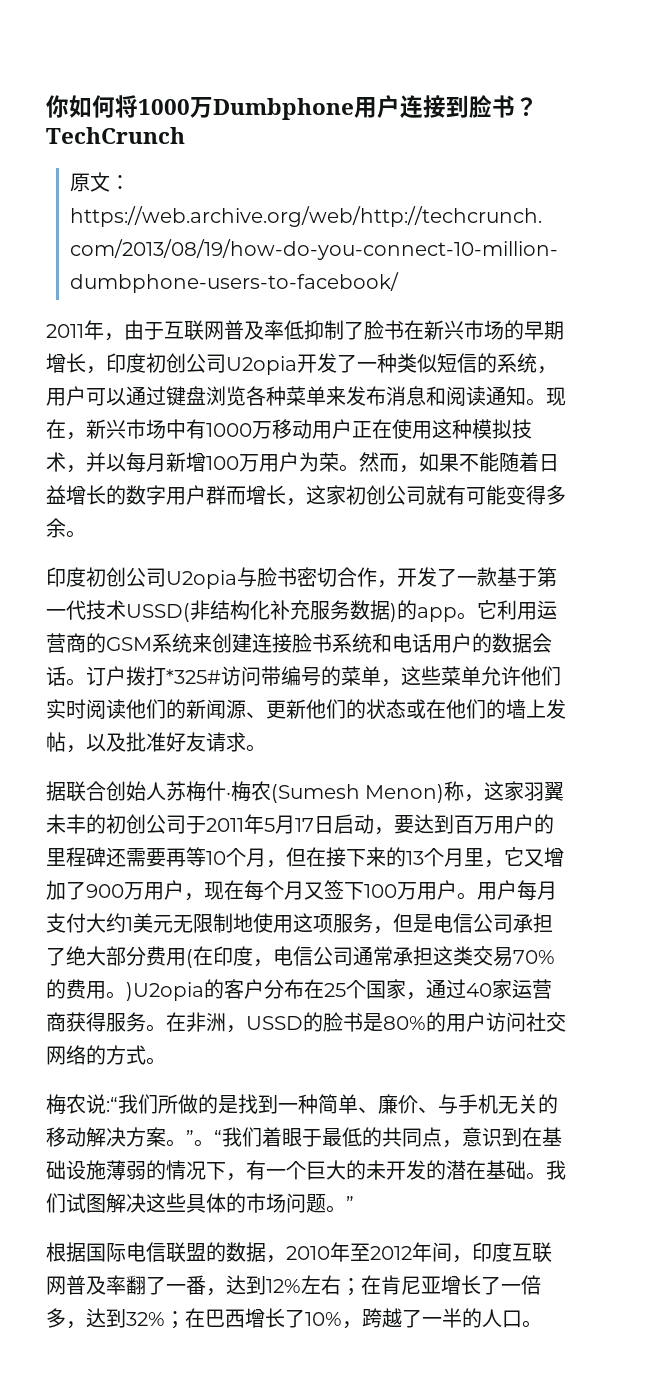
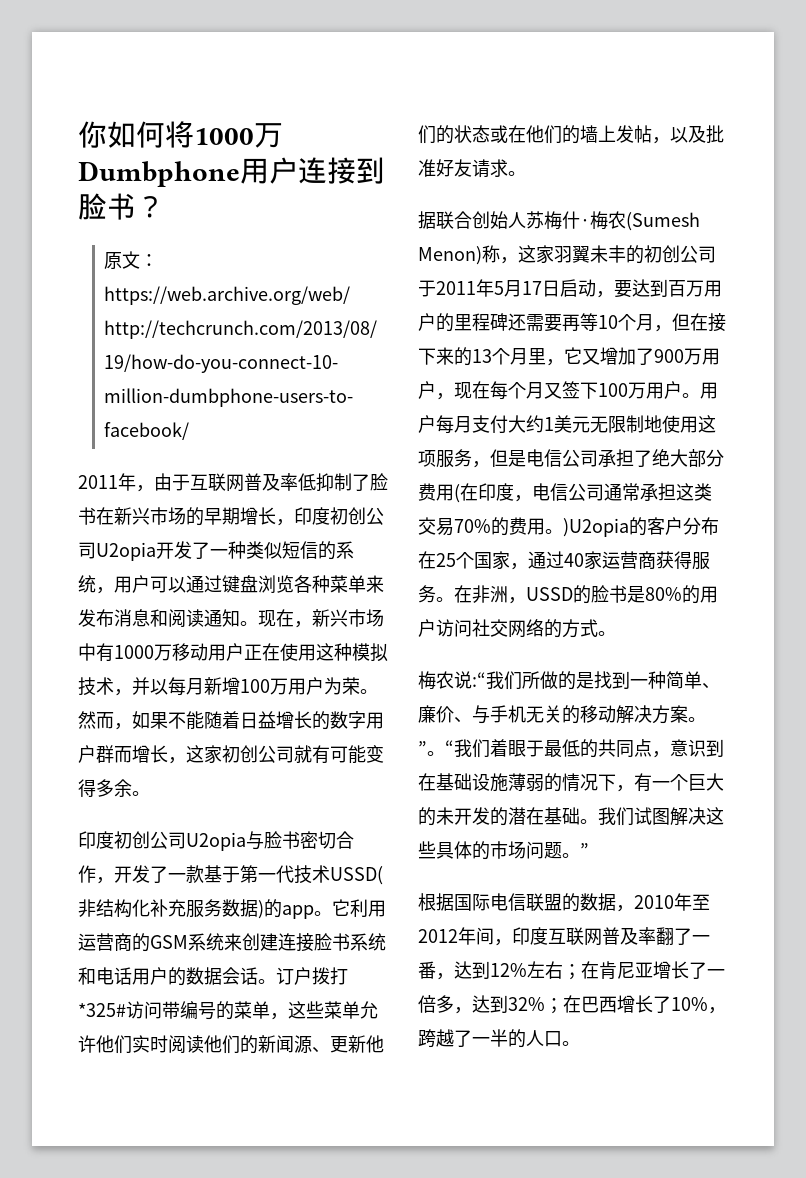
[46,127,185,144] TechCrunch -> (165, 207) none

